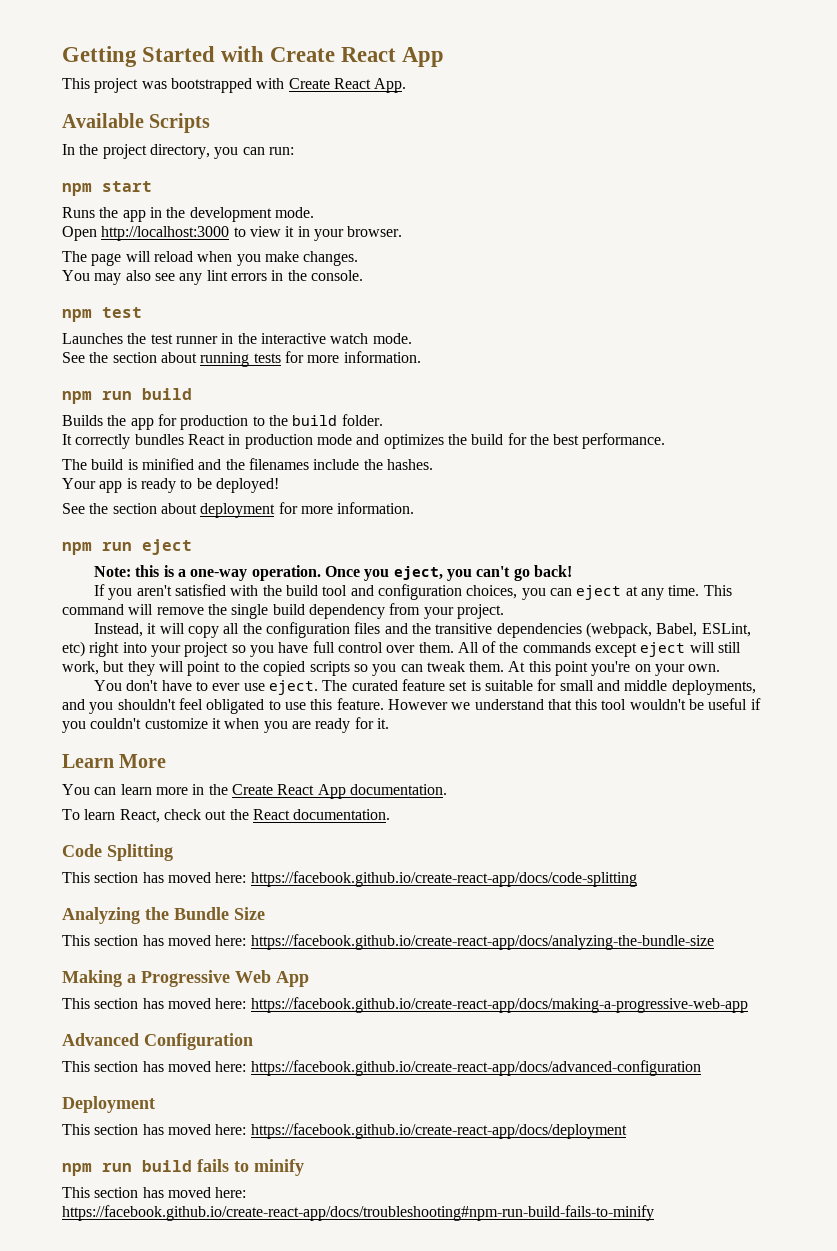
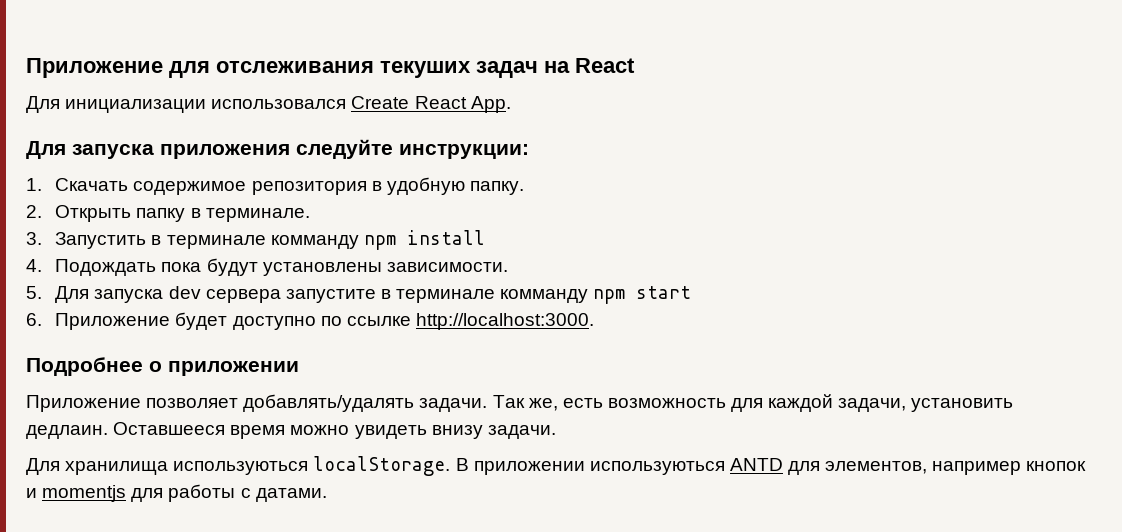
[62,46,445,67] [62,78,407,93] [62,113,211,133] [62,144,294,159] [62,181,152,196] [62,207,314,222] [62,226,403,241] [62,251,359,266] [62,270,363,285] [62,307,142,322] [62,333,412,344] [62,351,421,367] [62,388,192,404] [62,414,383,430] [62,433,666,449] [62,458,433,470] [62,478,279,493] [62,502,415,518] [62,539,192,555] [94,565,572,581] [94,584,732,600] [62,603,504,619] [94,622,751,638] [62,641,742,657] [62,661,721,676] [94,679,756,695] [62,698,761,714] [62,717,389,733] [62,754,167,768] [62,784,447,799] [62,809,391,823] [62,844,173,861] [62,871,637,887] [62,907,265,924] [62,934,714,950] [62,970,309,987] [62,997,748,1013] [62,1033,253,1050] [62,1060,701,1076] [62,1096,155,1113] [62,1123,627,1139] [62,1159,304,1176] [62,1187,247,1198] [62,1205,654,1221] Getting Started with Create React App // This project was bootstrapped with Create React App. // Available Scripts // In the project directory, you can run: // npm start // Runs the app in the development mode. // Open http://localhost:3000 to view it in your browser. // The page will reload when you make changes. // You may also see any lint errors in the console. // npm test // Launches the test runner in the interactive watch mode. // See the section about running tests for more information. // npm run build // Builds the app for production to the build folder. // It correctly bundles React in production mode and optimizes the build for the best performance. // The build is minified and the filenames include the hashes. // Your app is ready to be deployed! // See the section about deployment for more information. // npm run eject // Note: this is a one-way operation. Once you eject, you can't go back! // If you aren't satisfied with the build tool and configuration choices, you can eject at any time. This command will remove the single build dependency from your project. // Instead, it will copy all the configuration files and the transitive dependencies (webpack, Babel, ESLint, etc) right into your project so you have full control over them. All of the commands except eject will still work, but they will point to the copied scripts so you can tweak them. At this point you're on your own. // You don't have to ever use eject. The curated feature set is suitable for small and middle deployments, and you shouldn't feel obligated to use this feature. However we understand that this tool wouldn't be useful if you couldn't customize it when you are ready for it. // Learn More // You can learn more in the Create React App documentation. // To learn React, check out the React documentation. // Code Splitting // This section has moved here: https://facebook.github.io/create-react-app/docs/code-splitting // Analyzing the Bundle Size // This section has moved here: https://facebook.github.io/create-react-app/docs/analyzing-the-bundle-size // Making a Progressive Web App // This section has moved here: https://facebook.github.io/create-react-app/docs/making-a-progressive-web-app // Advanced Configuration // This section has moved here: https://facebook.github.io/create-react-app/docs/advanced-configuration // Deployment // This section has moved here: https://facebook.github.io/create-react-app/docs/deployment // npm run build fails to minify // This section has moved here: https://facebook.github.io/create-react-app/docs/troubleshooting#npm-run-build-fails-to-minify -> [26,58,635,78] [26,96,511,113] [26,139,529,159] [26,177,524,195] [26,205,310,222] [26,230,485,250] [26,258,508,276] [26,286,692,304] [26,312,594,330] [26,357,299,376] [26,394,1014,412] [26,422,556,439] [26,456,1087,476] [26,484,327,502] Приложение для отслеживания текуших задач на React // Для инициализации использовался Create React App. // Для запуска приложения следуйте инструкции: // 1. Скачать содержимое репозитория в удобную папку. // 2. Открыть папку в терминале. // 3. Запустить в терминале комманду npm install // 4. Подождать пока будут установлены зависимости. // 5. Для запуска dev сервера запустите в терминале комманду npm start // 6. Приложение будет доступно по ссылке http://localhost:3000. // Подробнее о приложении // Приложение позволяет добавлять/удалять задачи. Так же, есть возможность для каждой задачи, установить дедлаин. Оставшееся время можно увидеть внизу задачи. // Для хранилища используються localStorage. В приложении используються ANTD для элементов, например кнопок и momentjs для работы с датами.

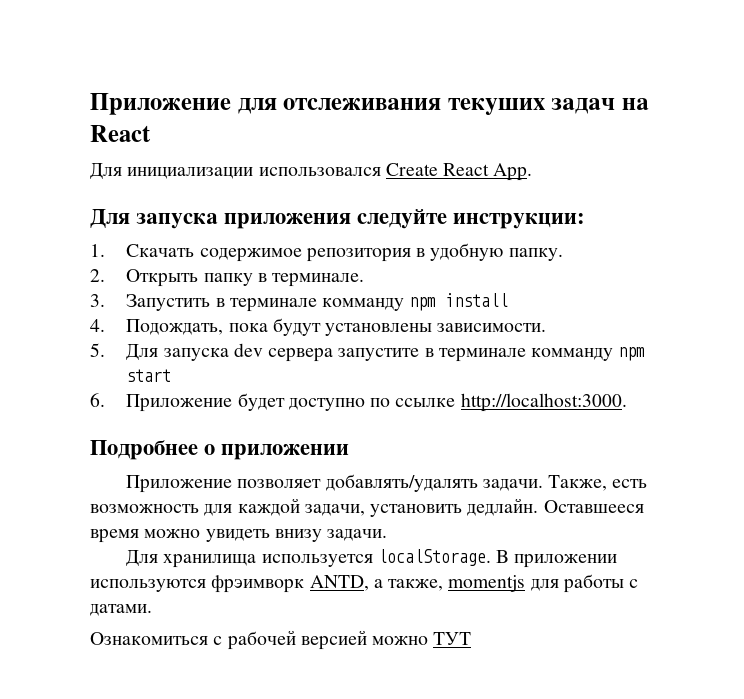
[55,259,157,276] Подождать -> [126,319,224,335] Подождать,
[492,395,558,411] Так же, -> [548,475,608,491] Также,
[26,425,108,439] дедлаин. -> [467,498,539,516] дедлайн.
[173,461,309,475] используються -> [261,554,373,567] используется
[589,458,1087,475] [26,488,37,498] используються ANTD для элементов, например кнопок и -> [90,575,444,593] используются фрэимворк ANTD, а также,
(327, 495) none -> [90,630,472,650] // Ознакомиться с рабочей версией можно ТУТ

